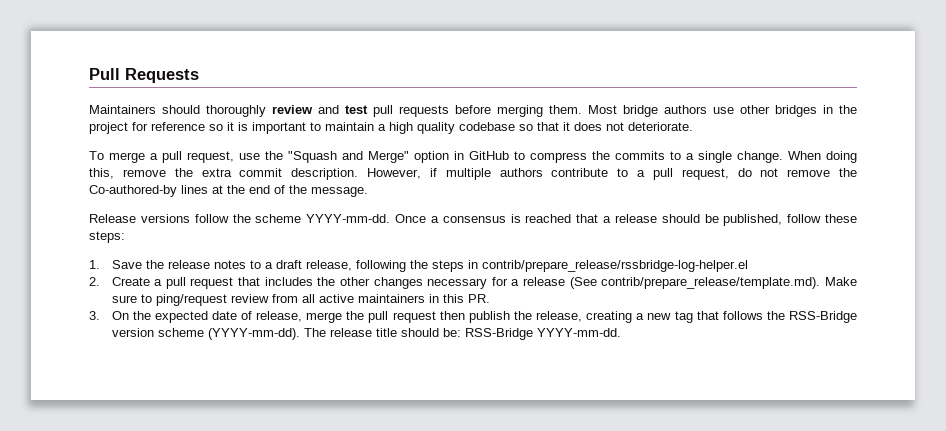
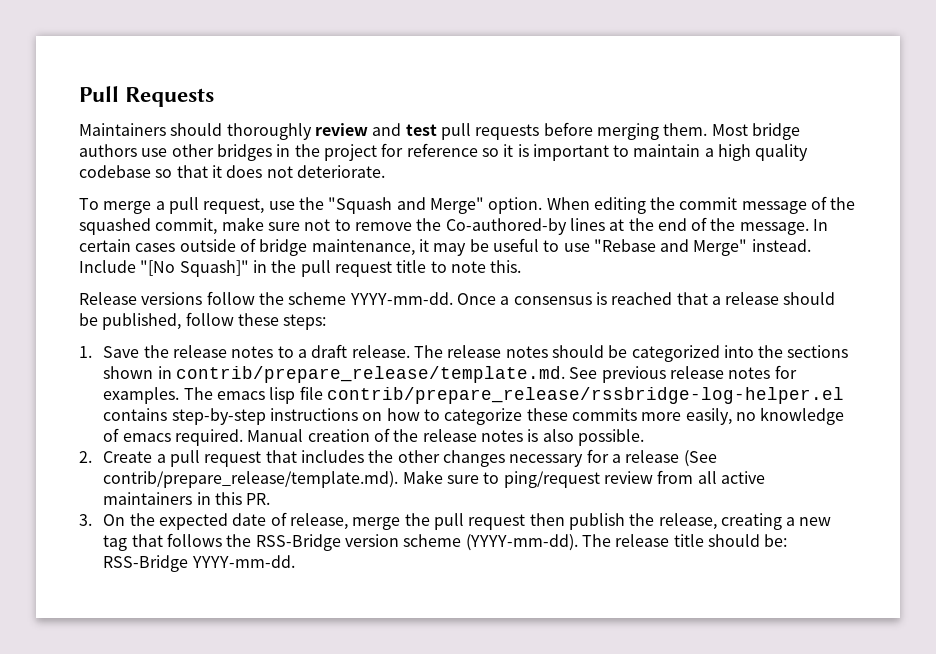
[414,151,857,163] [89,168,779,180] option in GitHub to compress the commits to a single change. When doing this, remove the extra commit description. However, if multiple authors contribute to a pull request, do not -> [488,196,856,214] [79,217,351,235] option. When editing the commit message of the squashed commit, make sure not to
(368, 192) none -> [813,219,829,231] [79,238,811,256] [79,260,522,277] In certain cases outside of bridge maintenance, it may be useful to use "Rebase and Merge" instead. Include "[No Squash]" in the pull request title to note this.
[305,260,748,272] release, following the steps in contrib/prepare_release/rssbridge-log-helper.el -> [351,345,849,362] [103,365,797,383] [103,386,844,404] [103,407,845,425] [103,428,644,446] release. The release notes should be categorized into the sections shown in contrib/prepare_release/template.md. See previous release notes for examples. The emacs lisp file contrib/prepare_release/rssbridge-log-helper.el contains step-by-step instructions on how to categorize these commits more easily, no knowledge of emacs required. Manual creation of the release notes is also possible.

